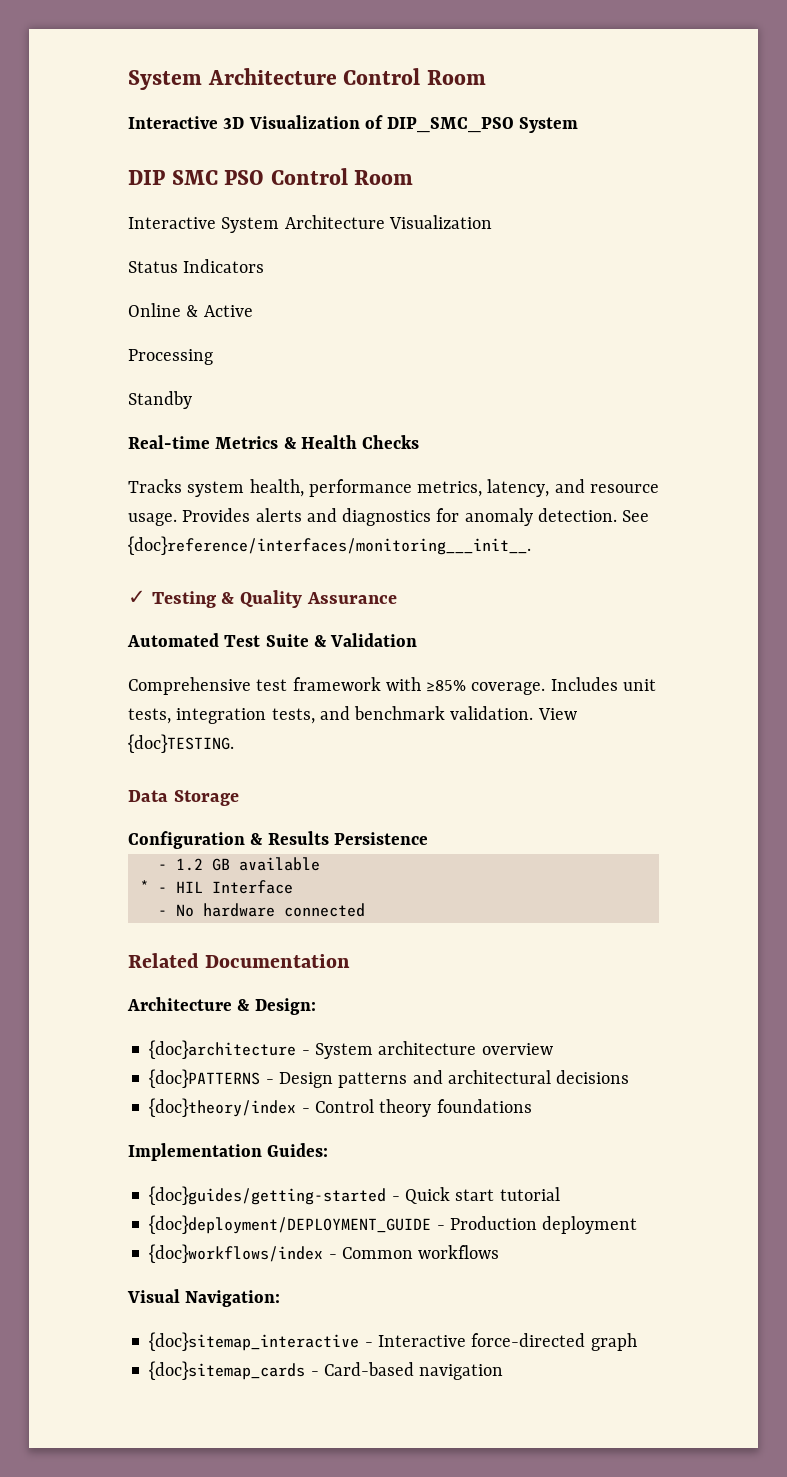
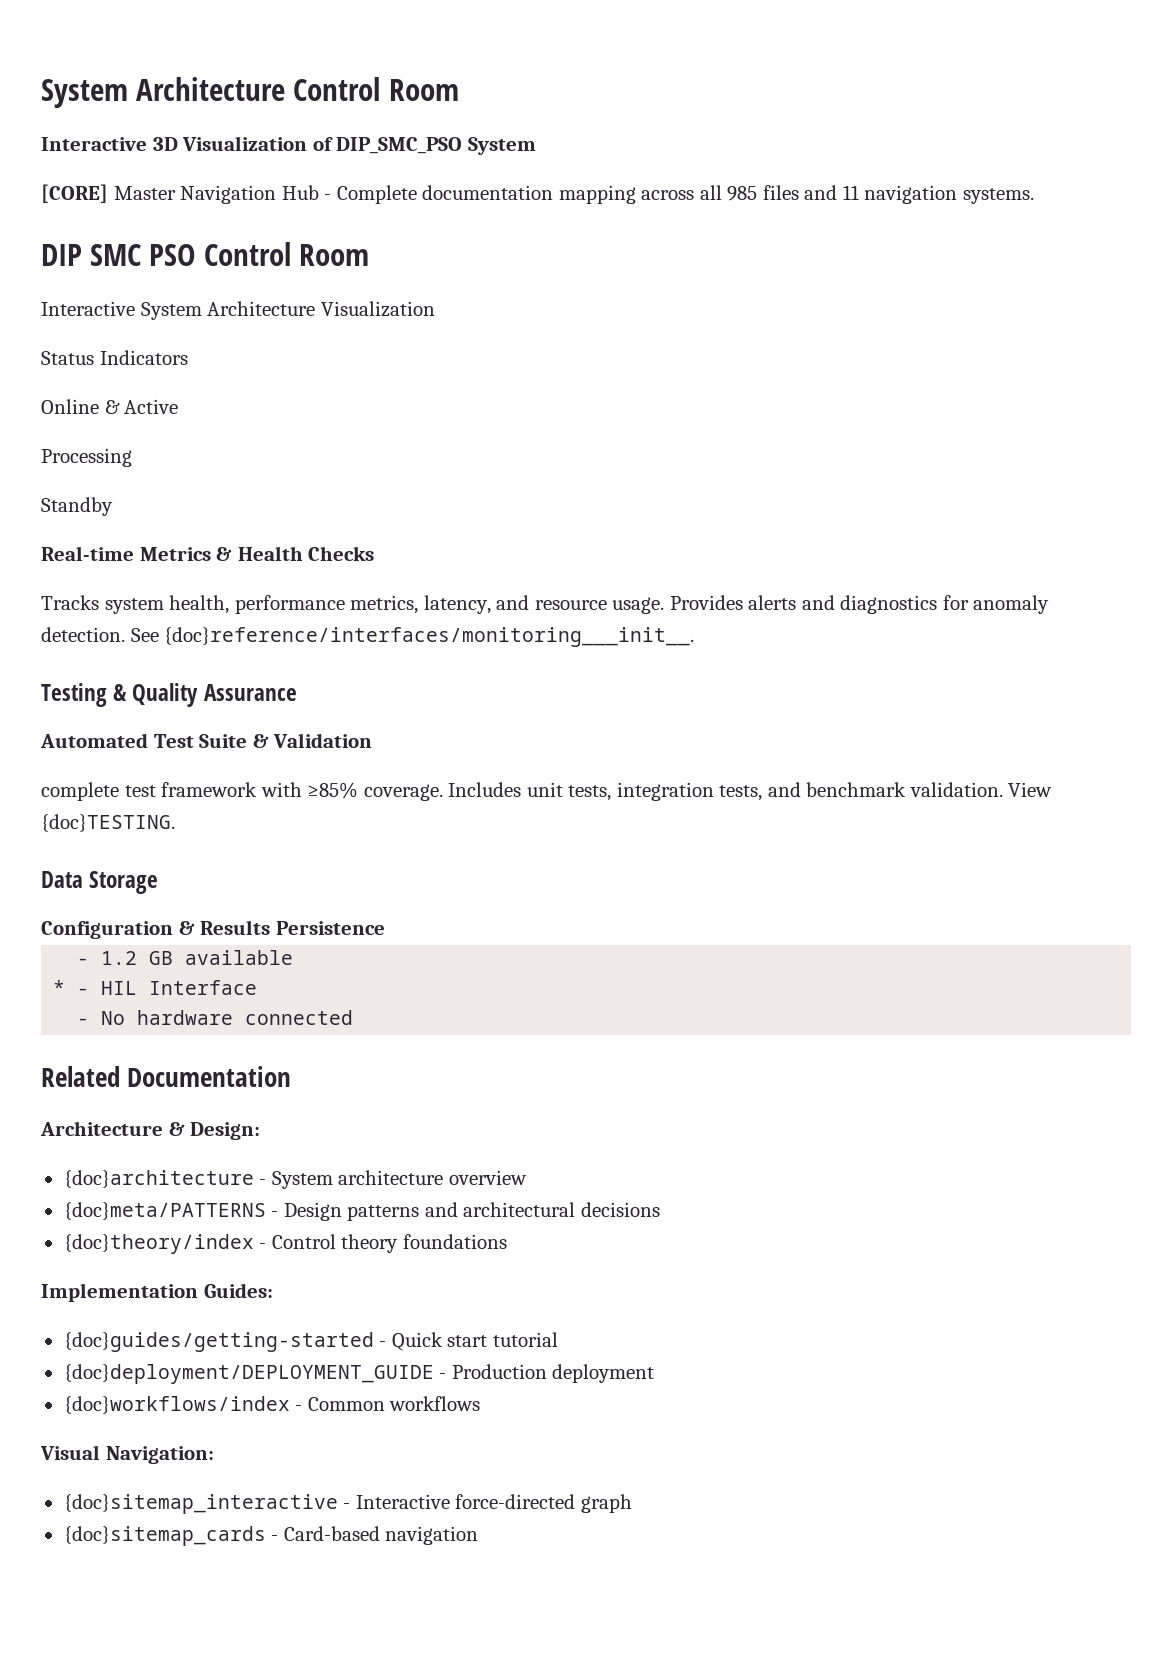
(579, 125) none -> [41,184,1035,204] // [CORE] Master Navigation Hub - Complete documentation mapping across all 985 files and 11 navigation systems.
[128,590,146,604] ✓ -> (695, 637) none
[128,677,251,695] Comprehensive -> [41,782,119,801] complete
[149,1069,261,1088] {doc}PATTERNS -> [63,1202,266,1220] {doc}meta/PATTERNS

